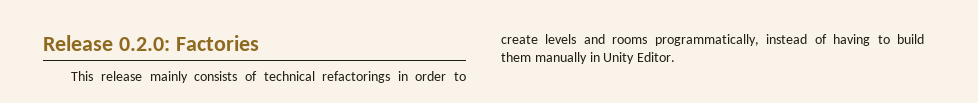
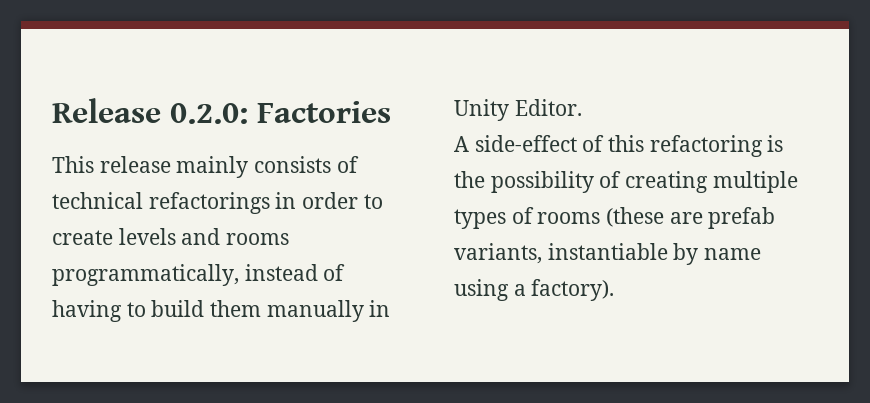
(676, 57) none -> [454,135,784,157] [454,171,798,193] [454,207,776,229] [454,243,762,265] [454,279,615,301] // A side-effect of this refactoring is the possibility of creating multiple types of rooms (these are prefab variants, instantiable by name using a factory).

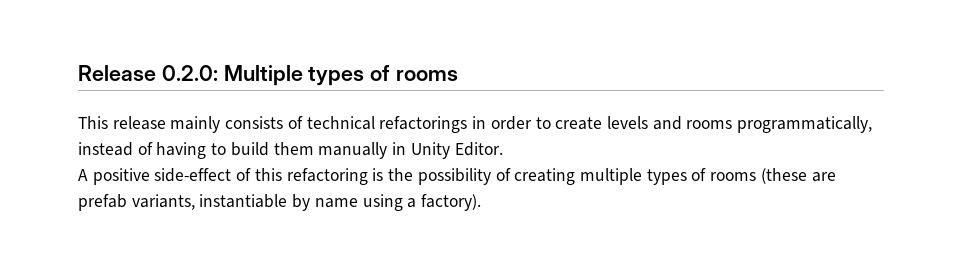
[257,101,391,123] Factories -> [223,65,459,86] Multiple types of rooms
(469, 144) none -> [92,168,150,185] positive

